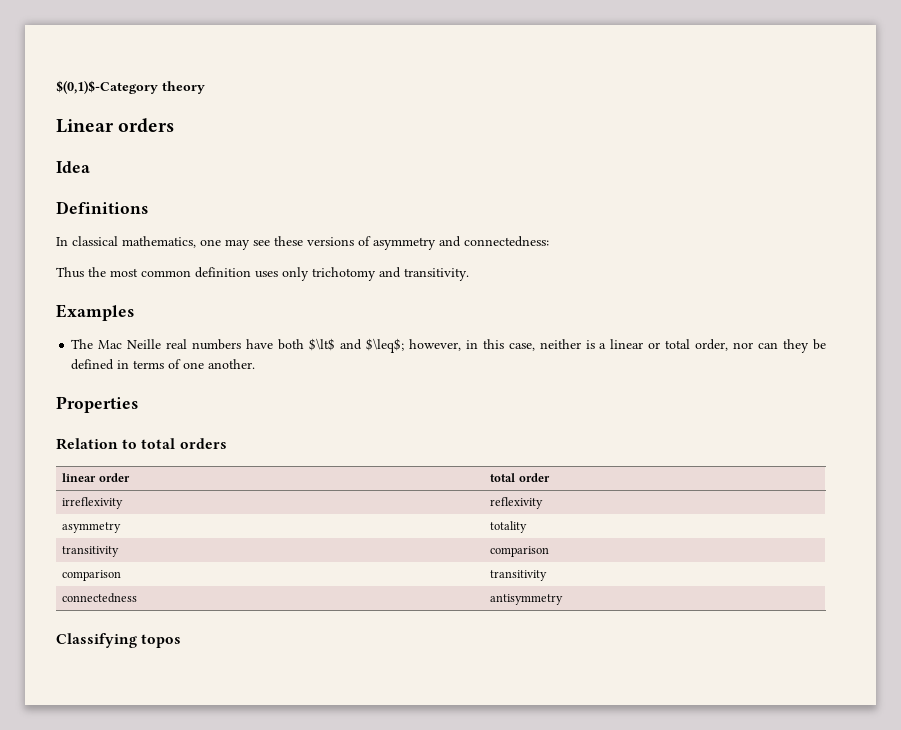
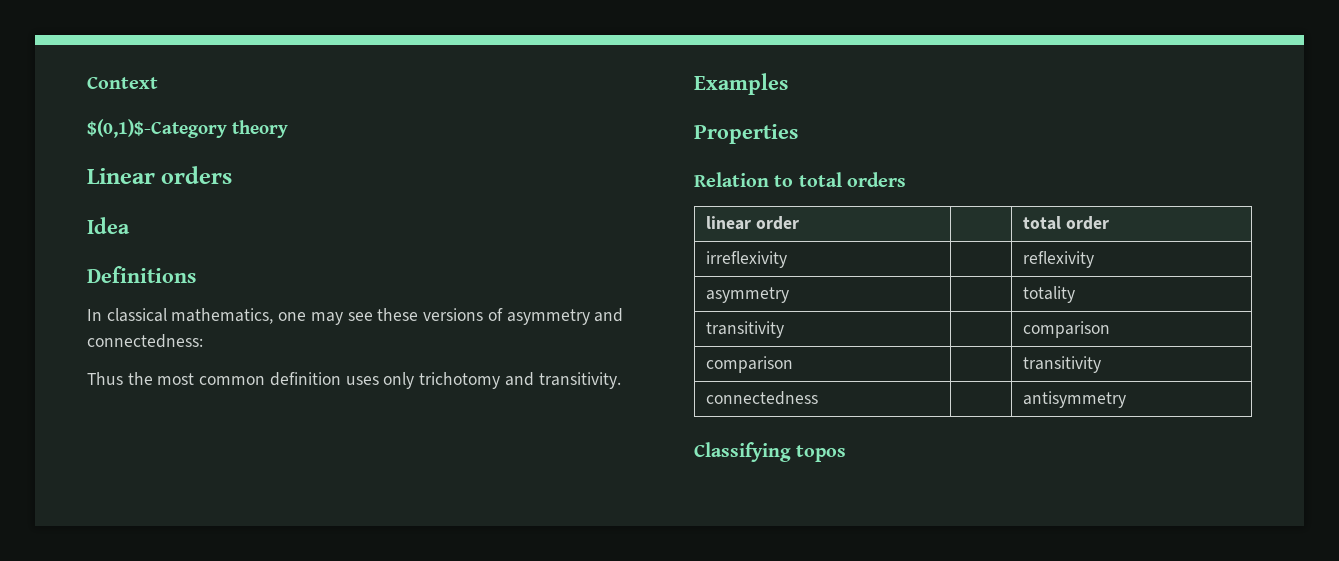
(56, 87) none -> [87,76,158,89] Context //
[71,338,827,353] [71,359,256,370] // The Mac Neille real numbers have both $\lt$ and $\leq$; however, in this case, neither is a linear or total order, nor can they be defined in terms of one another. -> (788, 84) none

